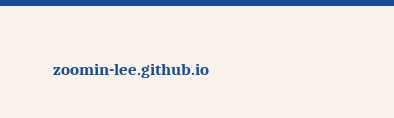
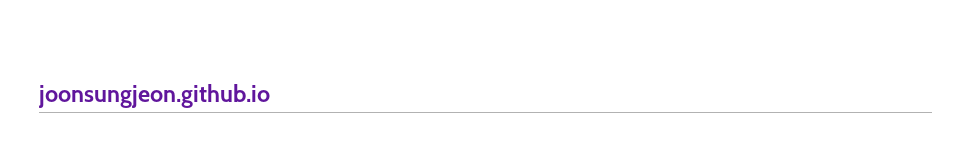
[53,63,209,78] zoomin-lee.github.io -> [38,84,270,108] joonsungjeon.github.io

